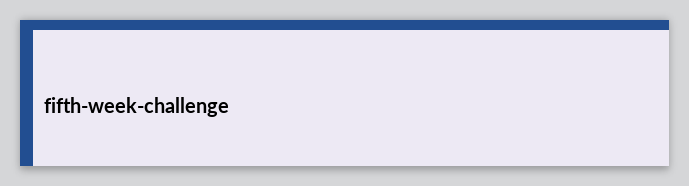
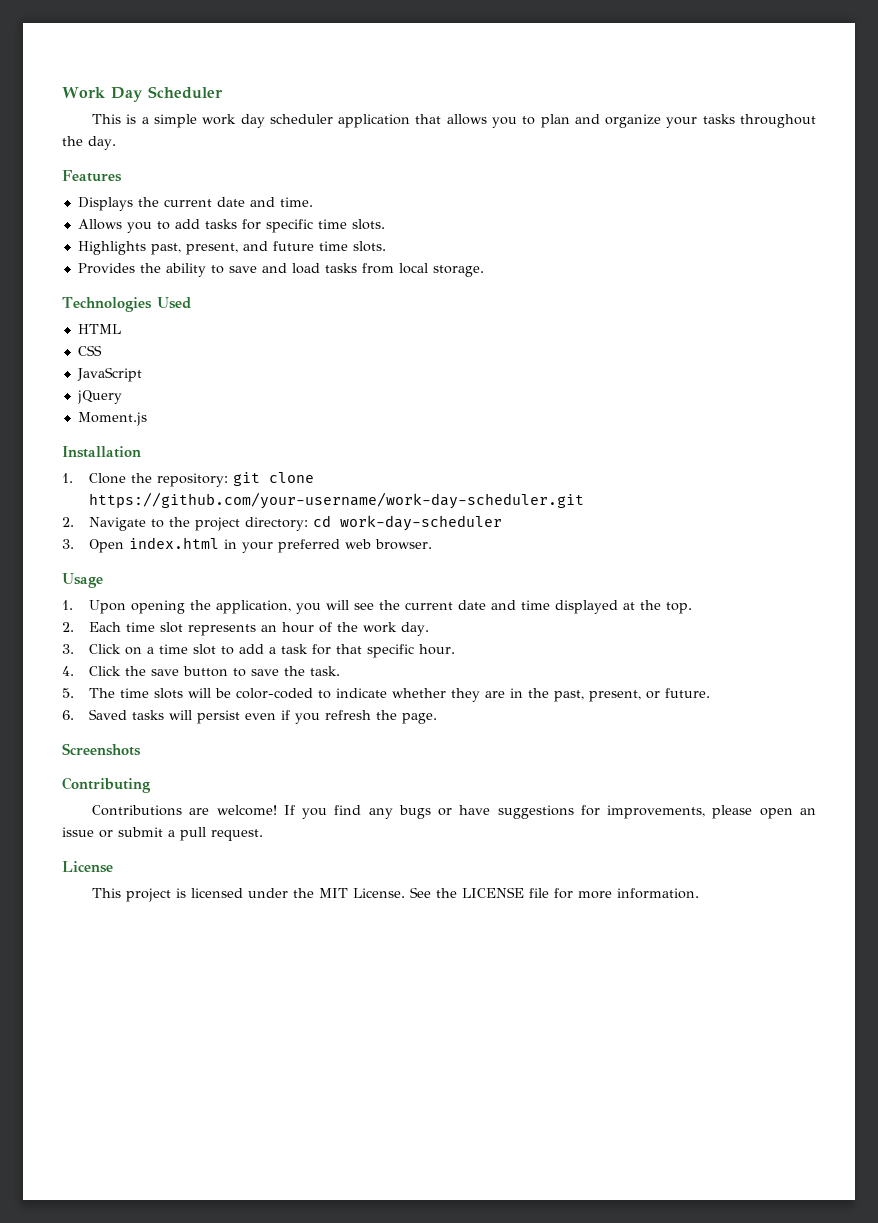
[44,97,229,117] fifth-week-challenge -> [62,86,223,102] [92,114,816,128] [62,136,116,150] [62,170,122,182] [77,197,313,211] [77,219,385,233] [77,241,386,255] [77,263,484,277] [62,297,191,312] [77,324,121,334] [77,345,102,356] [76,367,142,382] [76,390,122,404] [77,412,147,426] [62,446,141,458] [62,472,314,487] [88,492,584,509] [62,515,502,531] [62,537,432,553] [62,573,103,588] [62,600,692,614] [62,622,429,636] [62,644,455,658] [62,666,340,677] [62,688,710,702] [62,709,437,724] [62,743,141,756] [62,777,151,793] [92,805,817,819] [62,827,263,841] [62,861,113,873] [92,887,700,902] Work Day Scheduler // This is a simple work day scheduler application that allows you to plan and organize your tasks throughout the day. // Features // Displays the current date and time. // Allows you to add tasks for specific time slots. // Highlights past, present, and future time slots. // Provides the ability to save and load tasks from local storage. // Technologies Used // HTML // CSS // JavaScript // jQuery // Moment.js // Installation // 1. Clone the repository: git clone https://github.com/your-username/work-day-scheduler.git // 2. Navigate to the project directory: cd work-day-scheduler // 3. Open index.html in your preferred web browser. // Usage // 1. Upon opening the application, you will see the current date and time displayed at the top. // 2. Each time slot represents an hour of the work day. // 3. Click on a time slot to add a task for that specific hour. // 4. Click the save button to save the task. // 5. The time slots will be color-coded to indicate whether they are in the past, present, or future. // 6. Saved tasks will persist even if you refresh the page. // Screenshots // Contributing // Contributions are welcome! If you find any bugs or have suggestions for improvements, please open an issue or submit a pull request. // License // This project is licensed under the MIT License. See the LICENSE file for more information.

